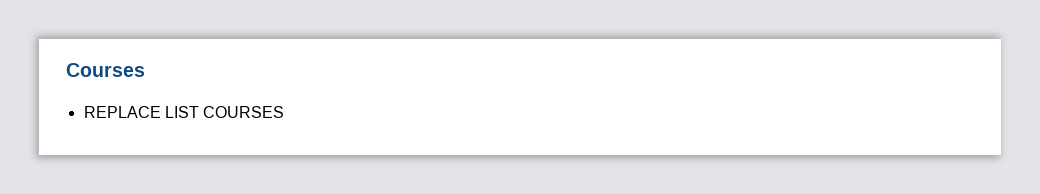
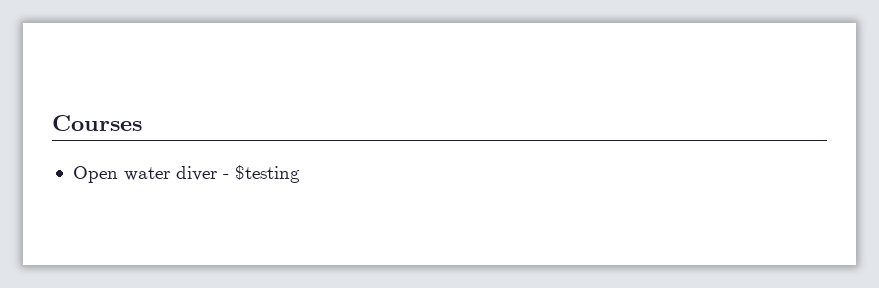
[83,106,285,118] REPLACE LIST COURSES -> [72,165,300,183] Open water diver - $testing

